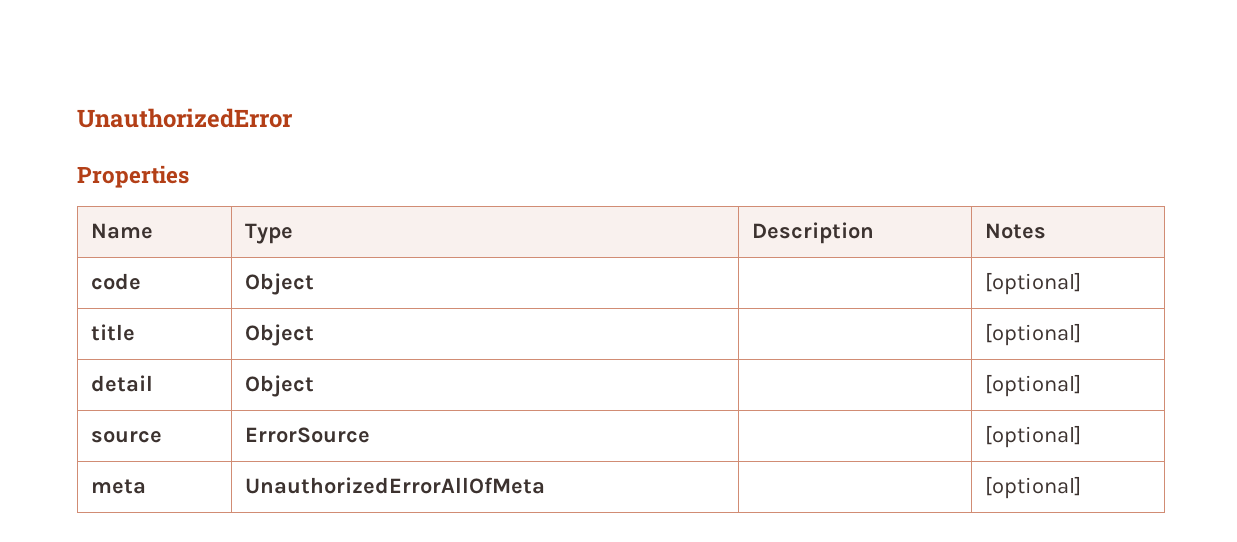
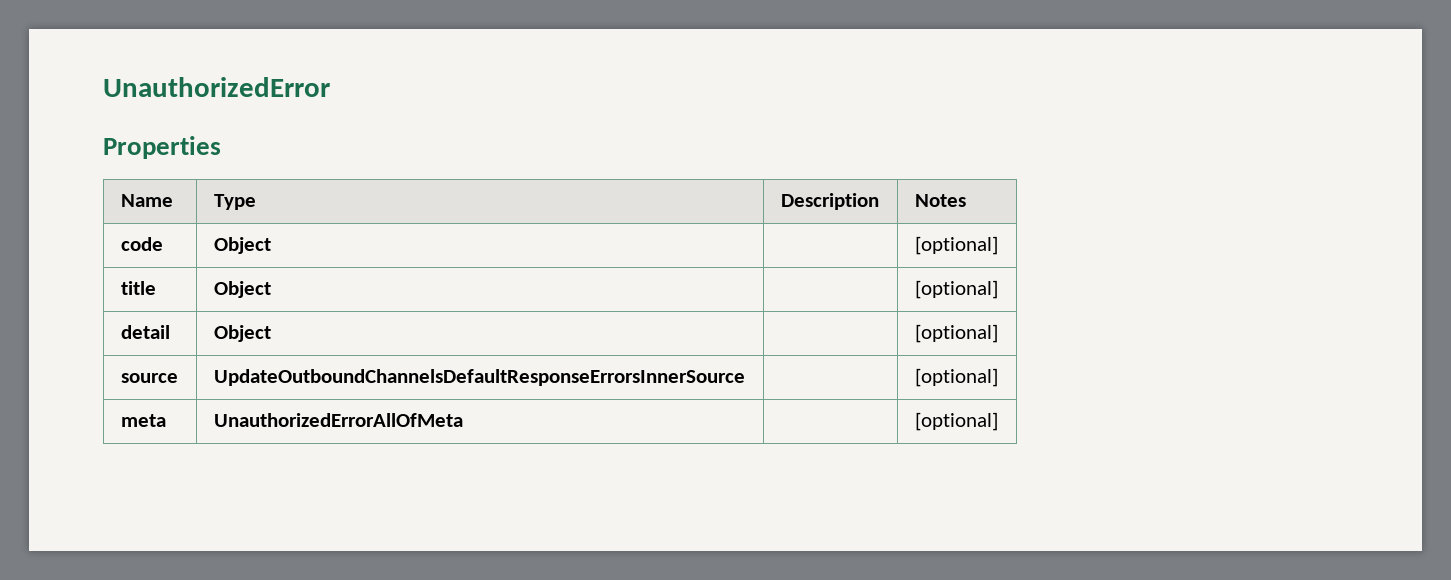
[244,427,370,443] ErrorSource -> [213,369,745,386] UpdateOutboundChannelsDefaultResponseErrorsInnerSource

